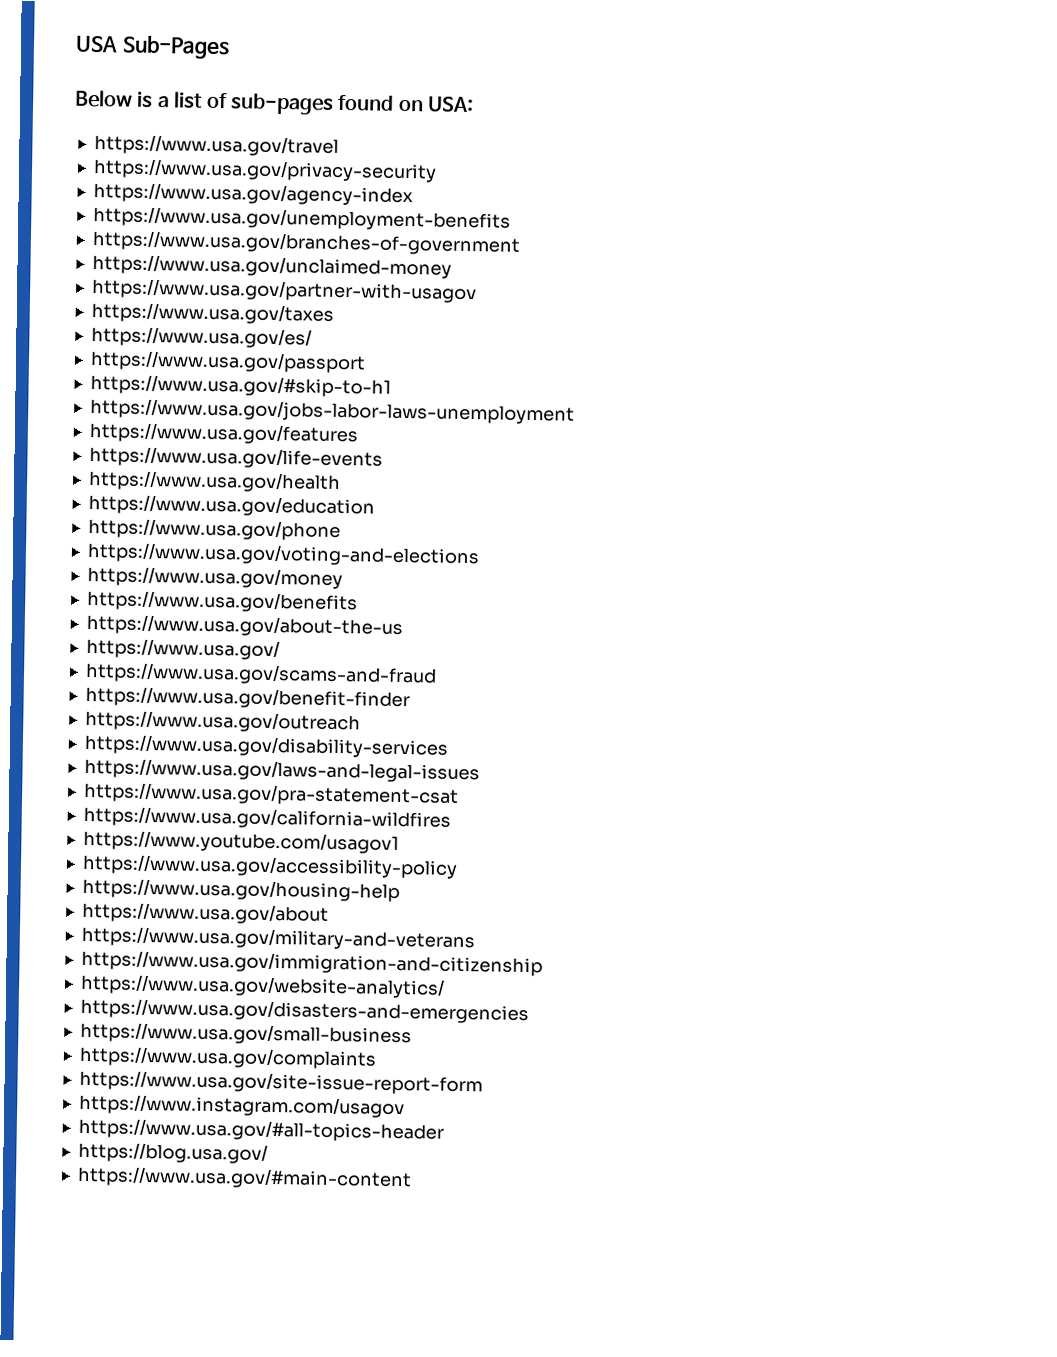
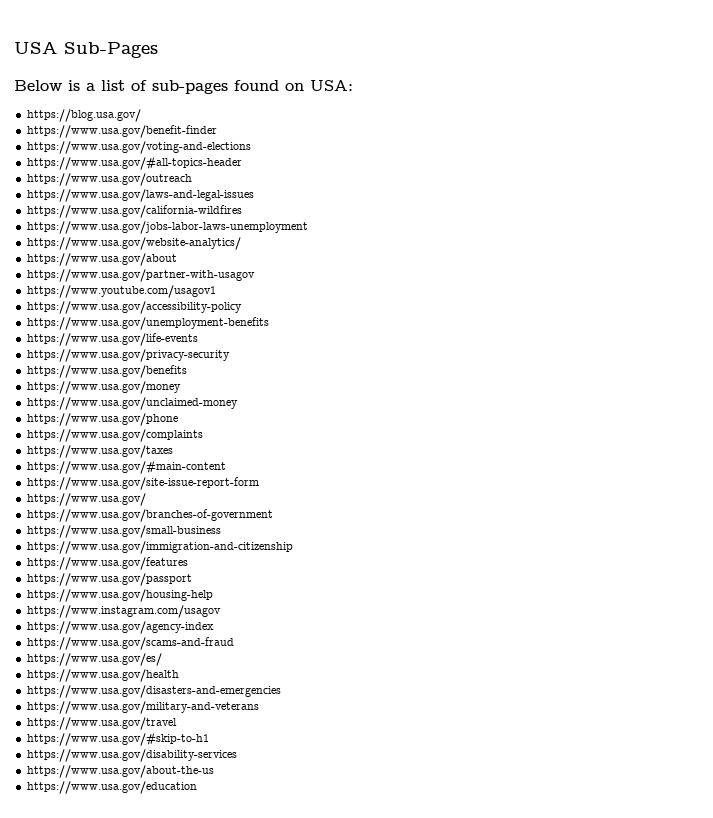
[93,134,339,157] [92,158,437,183] [92,182,413,207] [92,206,511,232] [91,230,521,256] [91,254,452,279] [91,278,477,304] [90,302,334,325] [90,325,312,349] [89,349,366,374] [89,373,392,398] [89,397,575,425] [88,421,358,446] [88,445,383,470] [87,469,341,493] [87,493,375,518] [87,517,341,541] [86,541,480,568] [86,565,343,590] [86,589,358,614] [85,613,403,638] [85,637,280,661] [84,661,437,687] [84,685,410,711] [84,709,361,734] [83,733,449,759] [83,757,480,784] [82,781,459,807] [82,805,451,831] [82,829,400,854] [81,853,458,879] [81,877,400,902] [81,901,329,925] [80,925,475,952] [80,949,543,977] [79,973,445,999] [79,997,529,1025] [79,1021,412,1047] [78,1045,377,1070] [78,1069,483,1096] [78,1093,405,1119] [77,1117,444,1143] [77,1141,268,1164] [76,1165,412,1191] https://www.usa.gov/travel // https://www.usa.gov/privacy-security // https://www.usa.gov/agency-index // https://www.usa.gov/unemployment-benefits // https://www.usa.gov/branches-of-government // https://www.usa.gov/unclaimed-money // https://www.usa.gov/partner-with-usagov // https://www.usa.gov/taxes // https://www.usa.gov/es/ // https://www.usa.gov/passport // https://www.usa.gov/#skip-to-h1 // https://www.usa.gov/jobs-labor-laws-unemployment // https://www.usa.gov/features // https://www.usa.gov/life-events // https://www.usa.gov/health // https://www.usa.gov/education // https://www.usa.gov/phone // https://www.usa.gov/voting-and-elections // https://www.usa.gov/money // https://www.usa.gov/benefits // https://www.usa.gov/about-the-us // https://www.usa.gov/ // https://www.usa.gov/scams-and-fraud // https://www.usa.gov/benefit-finder // https://www.usa.gov/outreach // https://www.usa.gov/disability-services // https://www.usa.gov/laws-and-legal-issues // https://www.usa.gov/pra-statement-csat // https://www.usa.gov/california-wildfires // https://www.youtube.com/usagov1 // https://www.usa.gov/accessibility-policy // https://www.usa.gov/housing-help // https://www.usa.gov/about // https://www.usa.gov/military-and-veterans // https://www.usa.gov/immigration-and-citizenship // https://www.usa.gov/website-analytics/ // https://www.usa.gov/disasters-and-emergencies // https://www.usa.gov/small-business // https://www.usa.gov/complaints // https://www.usa.gov/site-issue-report-form // https://www.instagram.com/usagov // https://www.usa.gov/#all-topics-header // https://blog.usa.gov/ // https://www.usa.gov/#main-content -> [26,109,141,122] [26,125,217,138] [26,141,251,154] [26,156,242,170] [26,173,192,186] [26,189,254,202] [26,205,242,218] [26,221,308,234] [26,237,241,250] [26,253,177,266] [26,269,255,282] [26,285,216,298] [26,301,242,314] [26,317,269,330] [26,333,198,346] [26,349,230,362] [26,365,187,378] [26,381,181,394] [26,397,238,410] [26,413,178,426] [26,429,203,442] [26,445,173,458] [26,460,226,474] [26,477,259,490] [26,493,146,506] [26,509,273,522] [26,525,221,538] [26,541,293,554] [26,557,188,570] [26,573,192,586] [26,589,213,602] [26,605,221,618] [26,621,214,634] [26,637,234,650] [26,653,162,666] [26,669,179,682] [26,685,281,698] [26,701,259,714] [26,717,177,730] [26,732,209,746] [26,749,237,762] [26,765,214,778] [26,781,197,794] https://blog.usa.gov/ // https://www.usa.gov/benefit-finder // https://www.usa.gov/voting-and-elections // https://www.usa.gov/#all-topics-header // https://www.usa.gov/outreach // https://www.usa.gov/laws-and-legal-issues // https://www.usa.gov/california-wildfires // https://www.usa.gov/jobs-labor-laws-unemployment // https://www.usa.gov/website-analytics/ // https://www.usa.gov/about // https://www.usa.gov/partner-with-usagov // https://www.youtube.com/usagov1 // https://www.usa.gov/accessibility-policy // https://www.usa.gov/unemployment-benefits // https://www.usa.gov/life-events // https://www.usa.gov/privacy-security // https://www.usa.gov/benefits // https://www.usa.gov/money // https://www.usa.gov/unclaimed-money // https://www.usa.gov/phone // https://www.usa.gov/complaints // https://www.usa.gov/taxes // https://www.usa.gov/#main-content // https://www.usa.gov/site-issue-report-form // https://www.usa.gov/ // https://www.usa.gov/branches-of-government // https://www.usa.gov/small-business // https://www.usa.gov/immigration-and-citizenship // https://www.usa.gov/features // https://www.usa.gov/passport // https://www.usa.gov/housing-help // https://www.instagram.com/usagov // https://www.usa.gov/agency-index // https://www.usa.gov/scams-and-fraud // https://www.usa.gov/es/ // https://www.usa.gov/health // https://www.usa.gov/disasters-and-emergencies // https://www.usa.gov/military-and-veterans // https://www.usa.gov/travel // https://www.usa.gov/#skip-to-h1 // https://www.usa.gov/disability-services // https://www.usa.gov/about-the-us // https://www.usa.gov/education

